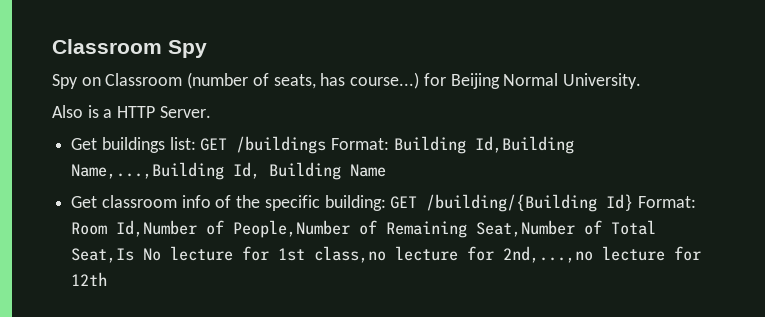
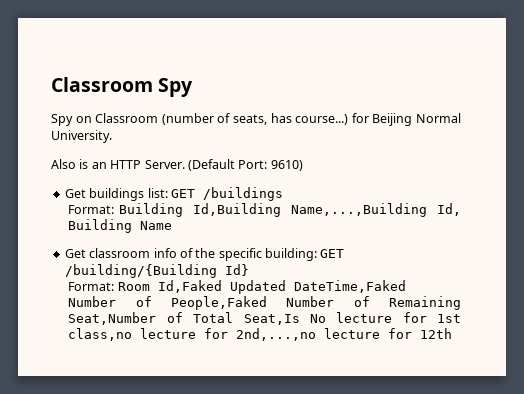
[103,109,113,118] a -> [91,162,107,169] an
(211, 112) none -> [187,159,303,171] (Default Port: 9610)
(327, 145) none -> (283, 194) //
(634, 202) none -> (249, 270) //
[116,220,351,238] Id,Number of People,Number -> [157,280,406,294] [68,296,335,310] Id,Faked Updated DateTime,Faked Number of People,Faked Number

